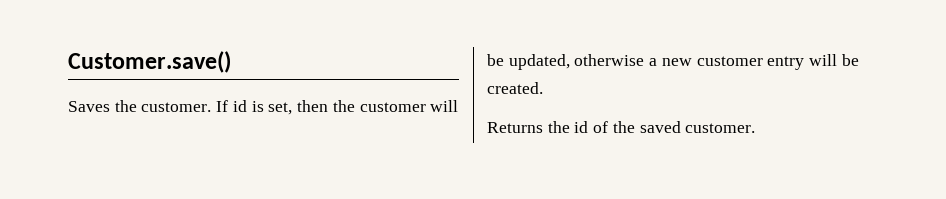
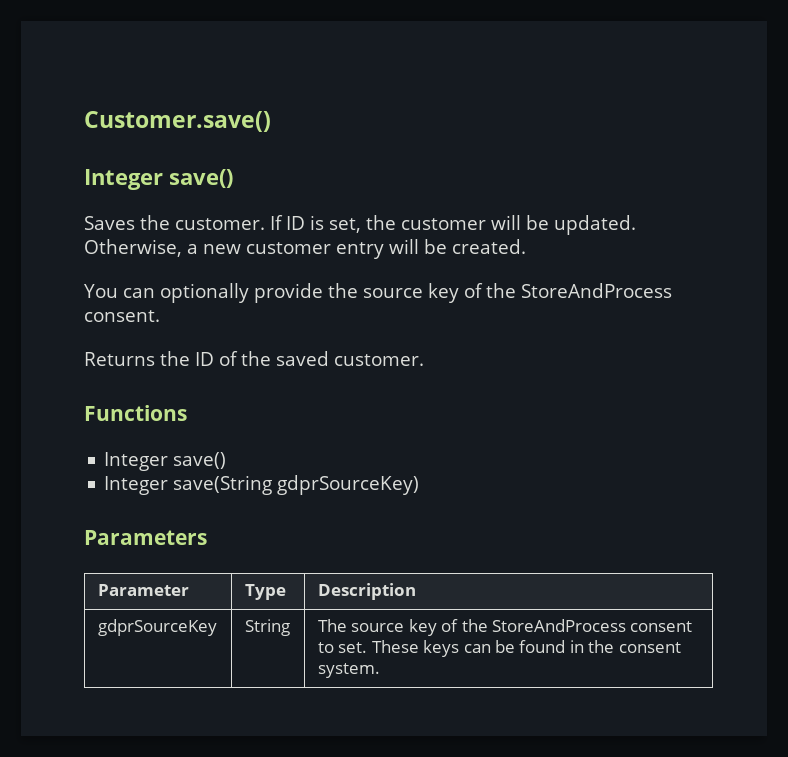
(231, 62) none -> [84,169,233,190] // Integer save()
[232,100,247,112] id -> [286,216,305,230] ID
[297,100,329,112] then -> (361, 225) none
[508,54,645,70] updated, otherwise -> [554,215,636,235] [84,239,182,257] updated. Otherwise,
(543, 88) none -> [84,283,672,303] [84,310,160,322] // You can optionally provide the source key of the StoreAndProcess consent.
[574,121,589,133] id -> [195,352,214,366] ID
(756, 128) none -> [84,405,187,421] [104,452,227,471] [104,475,420,495] [84,530,207,545] [97,584,189,596] [244,584,286,600] [317,583,416,600] [97,619,217,636] [244,619,290,636] [317,619,693,636] [317,640,681,657] [317,663,380,678] // Functions // Integer save() // Integer save(String gdprSourceKey) // Parameters // Parameter | Type | Description // gdprSourceKey | String | The source key of the StoreAndProcess consent to set. These keys can be found in the consent system.

